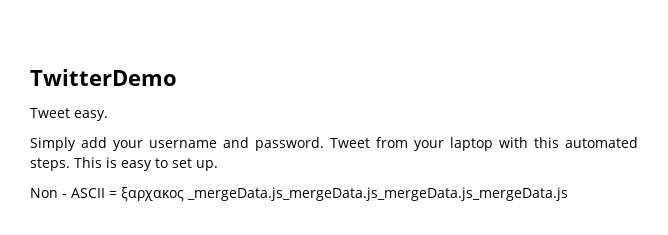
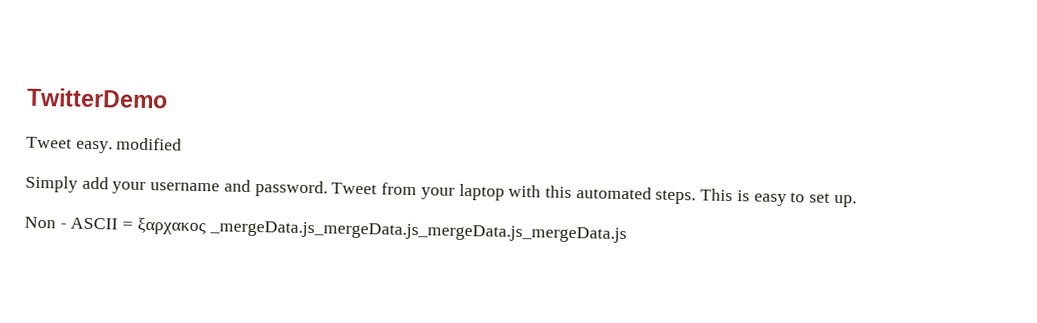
(108, 115) none -> [116,137,183,151] modified

